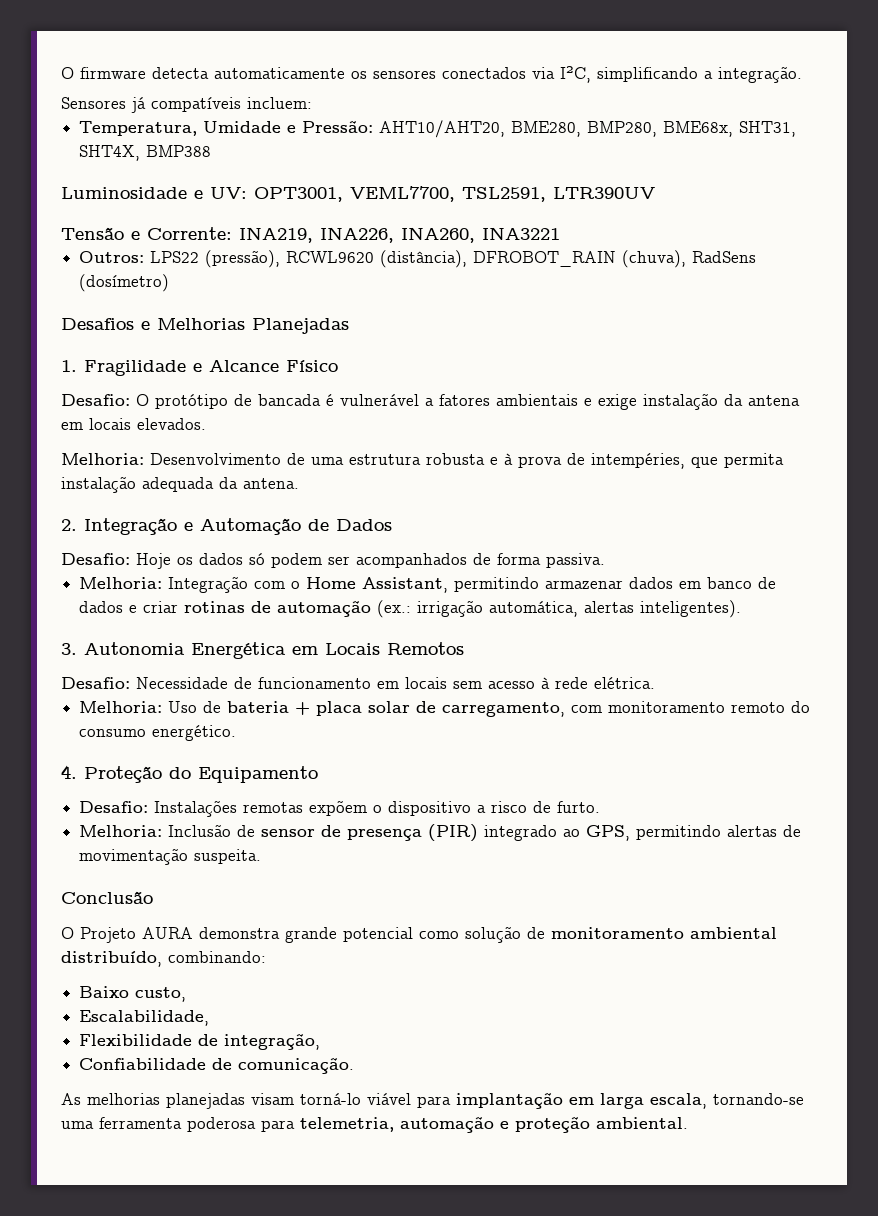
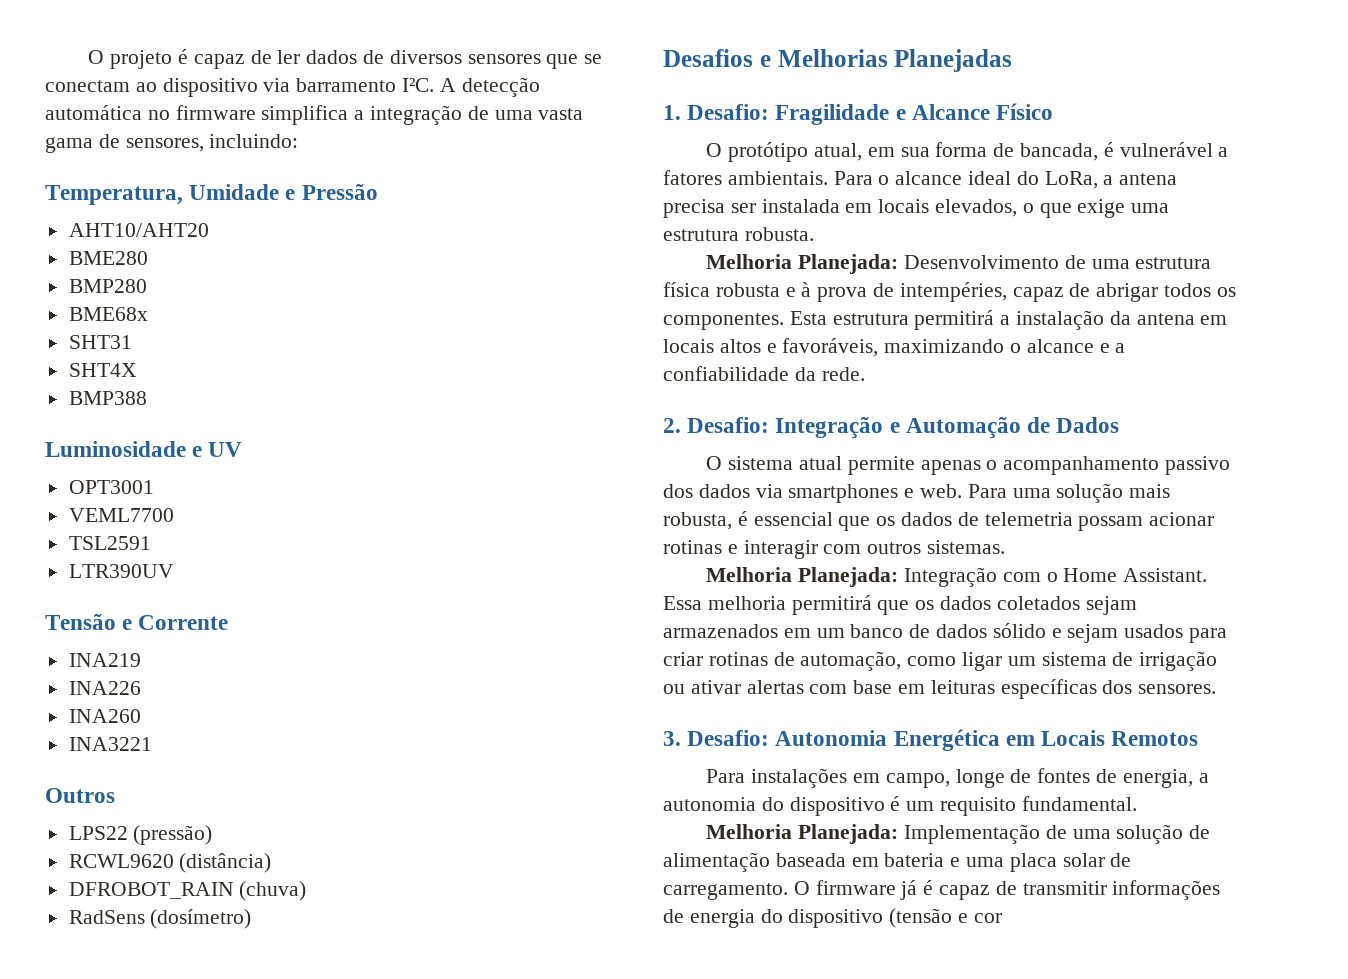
[61,66,802,83] [61,97,312,113] [79,120,797,138] [79,145,141,161] O firmware detecta automaticamente os sensores conectados via I²C, simplificando a integração. // Sensores já compatíveis incluem: // Temperatura, Umidade e Pressão: AHT10/AHT20, BME280, BMP280, BME68x, SHT31, SHT4X, -> [88,49,603,69] [45,77,540,97] [45,105,584,125] [45,134,299,153] [45,184,378,205] [68,223,209,237] [68,251,148,265] [68,279,147,293] [68,307,148,321] [68,335,132,349] [68,363,137,377] O projeto é capaz de ler dados de diversos sensores que se conectam ao dispositivo via barramento I²C. A detecção automática no firmware simplifica a integração de uma vasta gama de sensores, incluindo: // Temperatura, Umidade e Pressão // AHT10/AHT20 // BME280 // BMP280 // BME68x // SHT31 // SHT4X //
[210,186,546,202] UV: OPT3001, VEML7700, TSL2591, -> [208,442,243,457] [68,480,154,494] [68,508,174,522] [68,536,151,550] UV // OPT3001 // VEML7700 // TSL2591 //
[147,227,560,243] [79,250,687,268] Corrente: INA219, INA226, INA260, INA3221 // Outros: LPS22 (pressão), RCWL9620 (distância), DFROBOT_RAIN (chuva), -> [138,615,229,630] [68,653,141,667] [68,681,141,695] [68,709,141,723] [68,737,152,751] [45,788,115,803] [68,825,213,845] [68,853,272,873] [68,881,307,901] Corrente // INA219 // INA226 // INA260 // INA3221 // Outros // LPS22 (pressão) // RCWL9620 (distância) // DFROBOT_RAIN (chuva) //
(77, 366) none -> [687,104,770,120] Desafio:
[61,394,130,406] Desafio: -> (1054, 111) none
[234,393,800,410] [61,418,206,430] [61,453,144,465] de bancada é vulnerável a fatores ambientais e exige instalação da antena em locais elevados. // Melhoria: -> [813,142,1229,161] [663,170,1178,189] [663,199,1170,218] [663,227,814,241] [706,254,899,274] atual, em sua forma de bancada, é vulnerável a fatores ambientais. Para o alcance ideal do LoRa, a antena precisa ser instalada em locais elevados, o que exige uma estrutura robusta. // Melhoria Planejada:
(421, 459) none -> [663,282,710,297] física
[691,453,784,468] [61,476,299,493] que permita instalação adequada da antena. -> [1012,283,1236,302] [663,310,1228,330] [663,338,1126,357] [663,366,865,381] capaz de abrigar todos os componentes. Esta estrutura permitirá a instalação da antena em locais altos e favoráveis, maximizando o alcance e a confiabilidade da rede.
(77, 525) none -> [687,417,770,433] Desafio:
[61,553,605,569] [79,576,777,593] [79,600,742,618] Desafio: Hoje os dados só podem ser acompanhados de forma passiva. // Melhoria: Integração com o Home Assistant, permitindo armazenar dados em banco de dados e criar rotinas de automação (ex.: irrigação automática, alertas inteligentes). -> [706,456,1230,475] [663,483,1171,503] [663,511,1215,531] [663,540,1006,559] [706,567,1208,587] [663,595,1137,615] [663,623,1228,643] [663,651,1218,671] [663,679,1217,699] O sistema atual permite apenas o acompanhamento passivo dos dados via smartphones e web. Para uma solução mais robusta, é essencial que os dados de telemetria possam acionar rotinas e interagir com outros sistemas. // Melhoria Planejada: Integração com o Home Assistant. Essa melhoria permitirá que os dados coletados sejam armazenados em um banco de dados sólido e sejam usados para criar rotinas de automação, como ligar um sistema de irrigação ou ativar alertas com base em leituras específicas dos sensores.
(77, 649) none -> [687,730,770,746] Desafio:
[61,677,655,689] [79,701,811,717] [79,725,237,741] [61,765,318,783] [79,800,601,817] [79,824,802,842] [79,848,262,865] [61,891,153,904] [61,926,777,943] [61,951,266,967] [79,986,187,1002] [79,1010,210,1026] [79,1033,321,1050] [79,1057,355,1074] [61,1092,804,1109] [61,1116,688,1133] Desafio: Necessidade de funcionamento em locais sem acesso à rede elétrica. // Melhoria: Uso de bateria + placa solar de carregamento, com monitoramento remoto do consumo energético. // 4. Proteção do Equipamento // Desafio: Instalações remotas expõem o dispositivo a risco de furto. // Melhoria: Inclusão de sensor de presença (PIR) integrado ao GPS, permitindo alertas de movimentação suspeita. // Conclusão // O Projeto AURA demonstra grande potencial como solução de monitoramento ambiental distribuído, combinando: // Baixo custo, // Escalabilidade, // Flexibilidade de integração, // Confiabilidade de comunicação. // As melhorias planejadas visam torná-lo viável para implantação em larga escala, tornando-se uma ferramenta poderosa para telemetria, automação e proteção ambiental. -> [706,768,1209,788] [663,796,1137,816] [706,824,1211,844] [663,852,1132,872] [663,880,1221,900] [663,908,1002,928] Para instalações em campo, longe de fontes de energia, a autonomia do dispositivo é um requisito fundamental. // Melhoria Planejada: Implementação de uma solução de alimentação baseada em bateria e uma placa solar de carregamento. O firmware já é capaz de transmitir informações de energia do dispositivo (tensão e cor

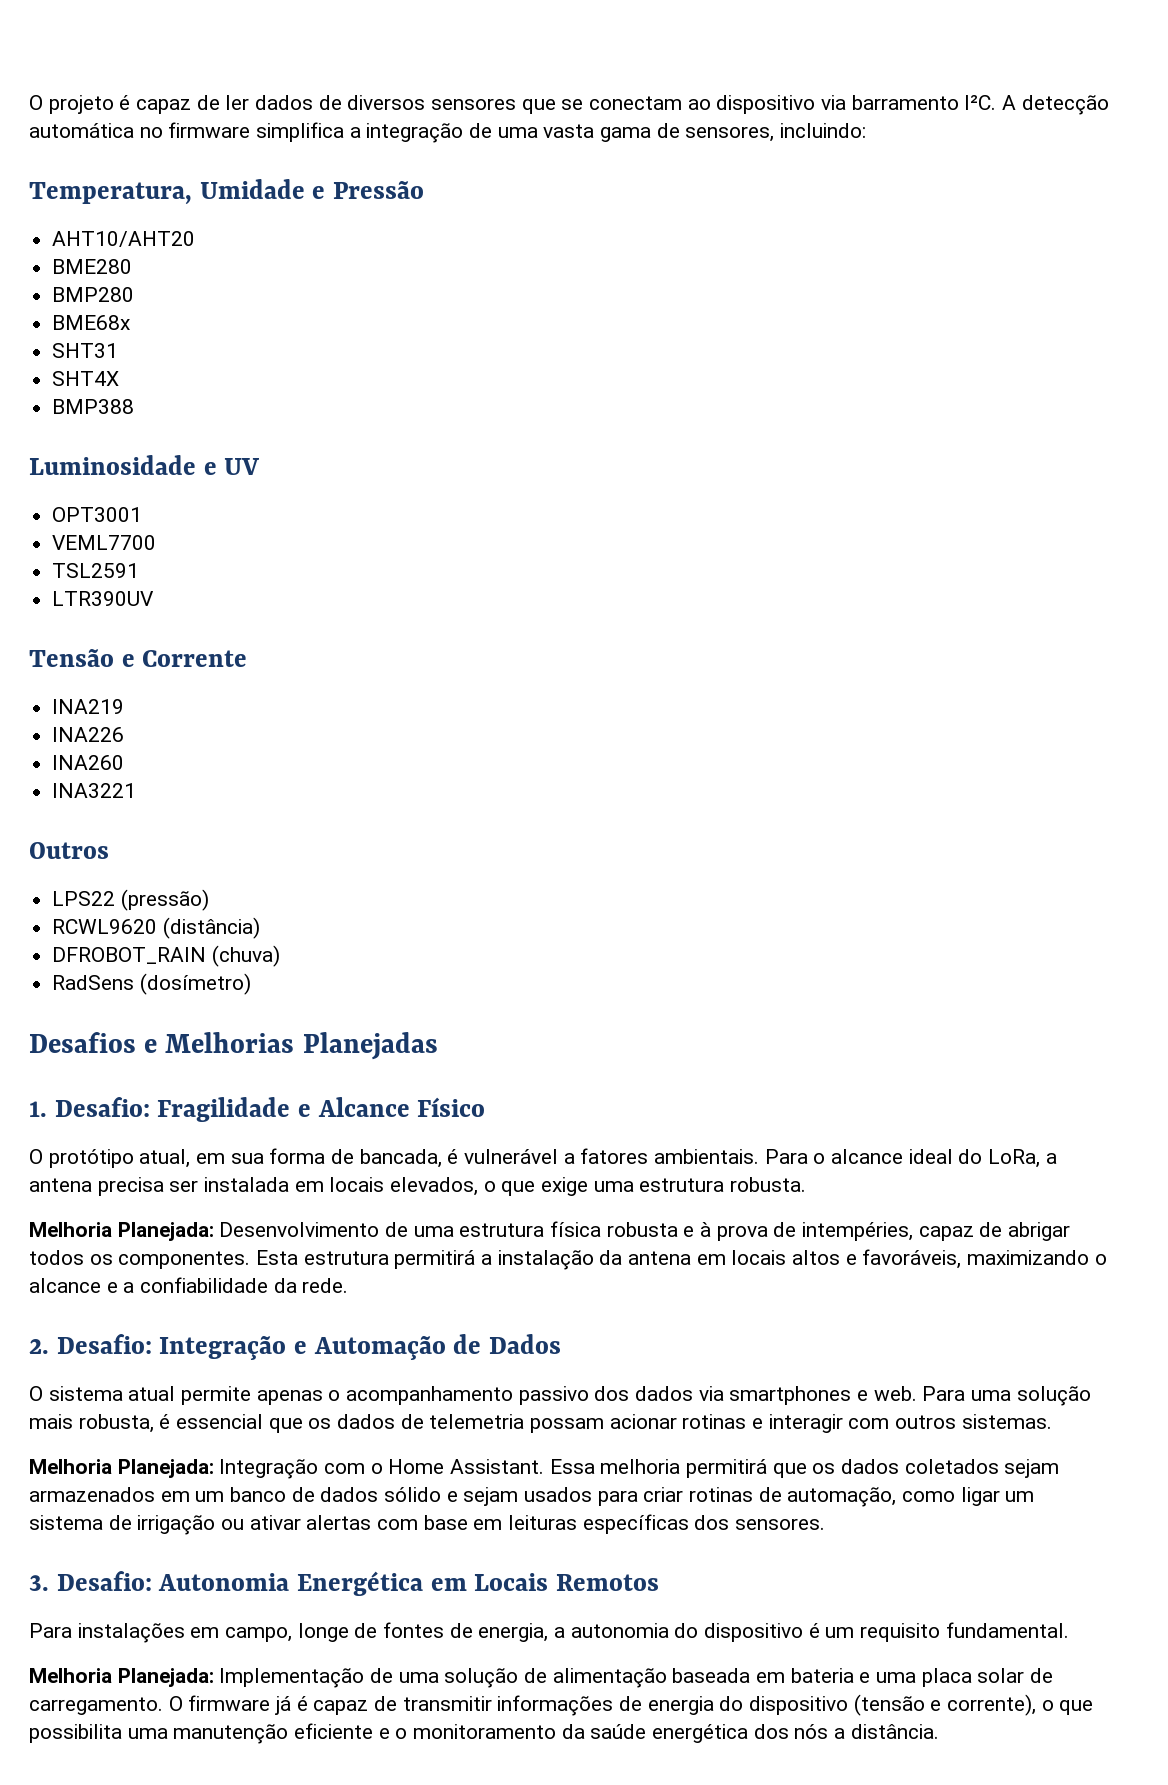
[973,913,1002,923] cor -> [947,1694,1094,1716] [29,1723,939,1744] corrente), o que possibilita uma manutenção eficiente e o monitoramento da saúde energética dos nós a distância.

